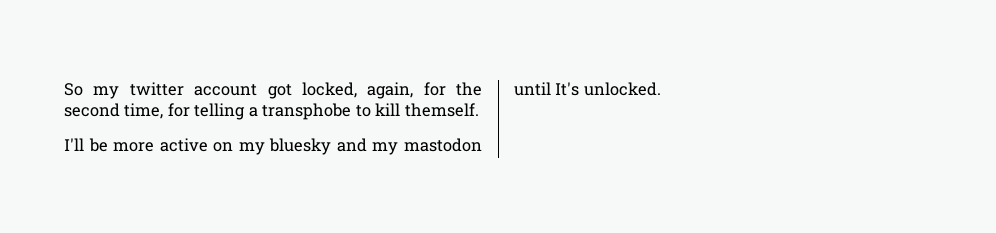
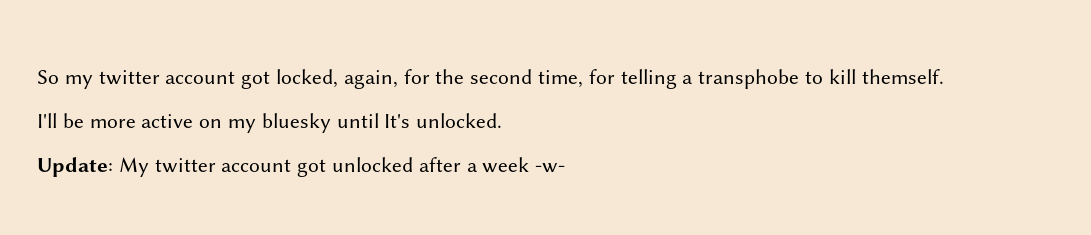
[336,138,482,155] and my mastodon -> (331, 123) none
(661, 89) none -> [37,157,566,177] // Update: My twitter account got unlocked after a week -w-

